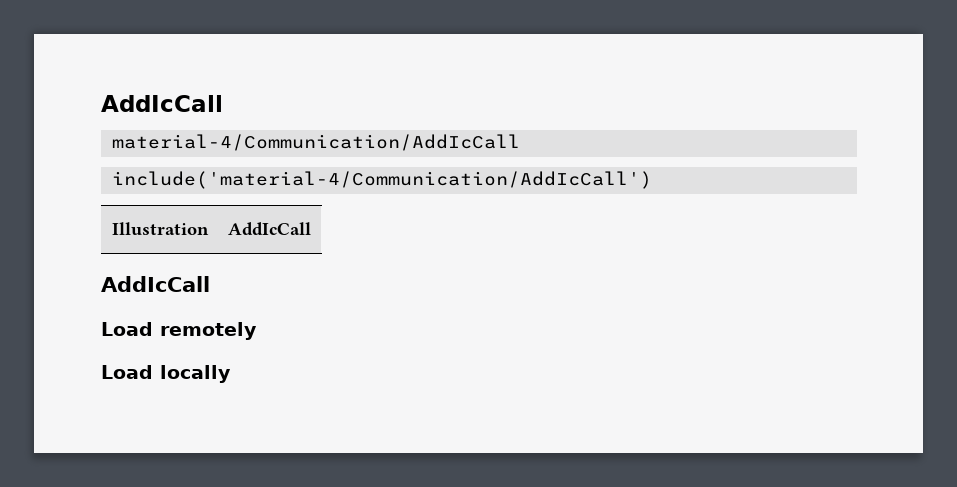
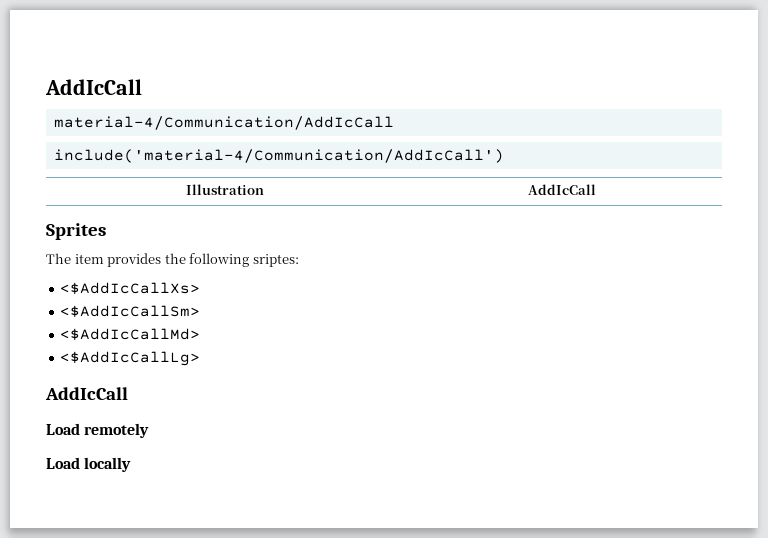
(311, 229) none -> [46,223,106,240] [46,253,299,267] [60,282,201,294] [60,305,201,317] [60,328,201,340] [60,351,201,366] // Sprites // The item provides the following sriptes: // <$AddIcCallXs> // <$AddIcCallSm> // <$AddIcCallMd> // <$AddIcCallLg>

